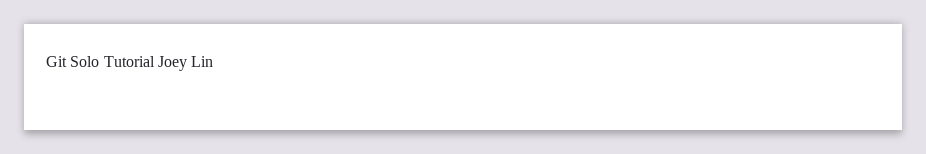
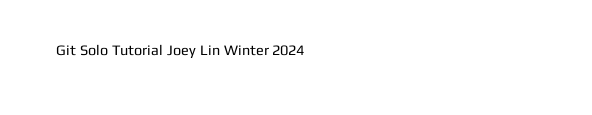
(214, 61) none -> [223,45,305,56] Winter 2024

